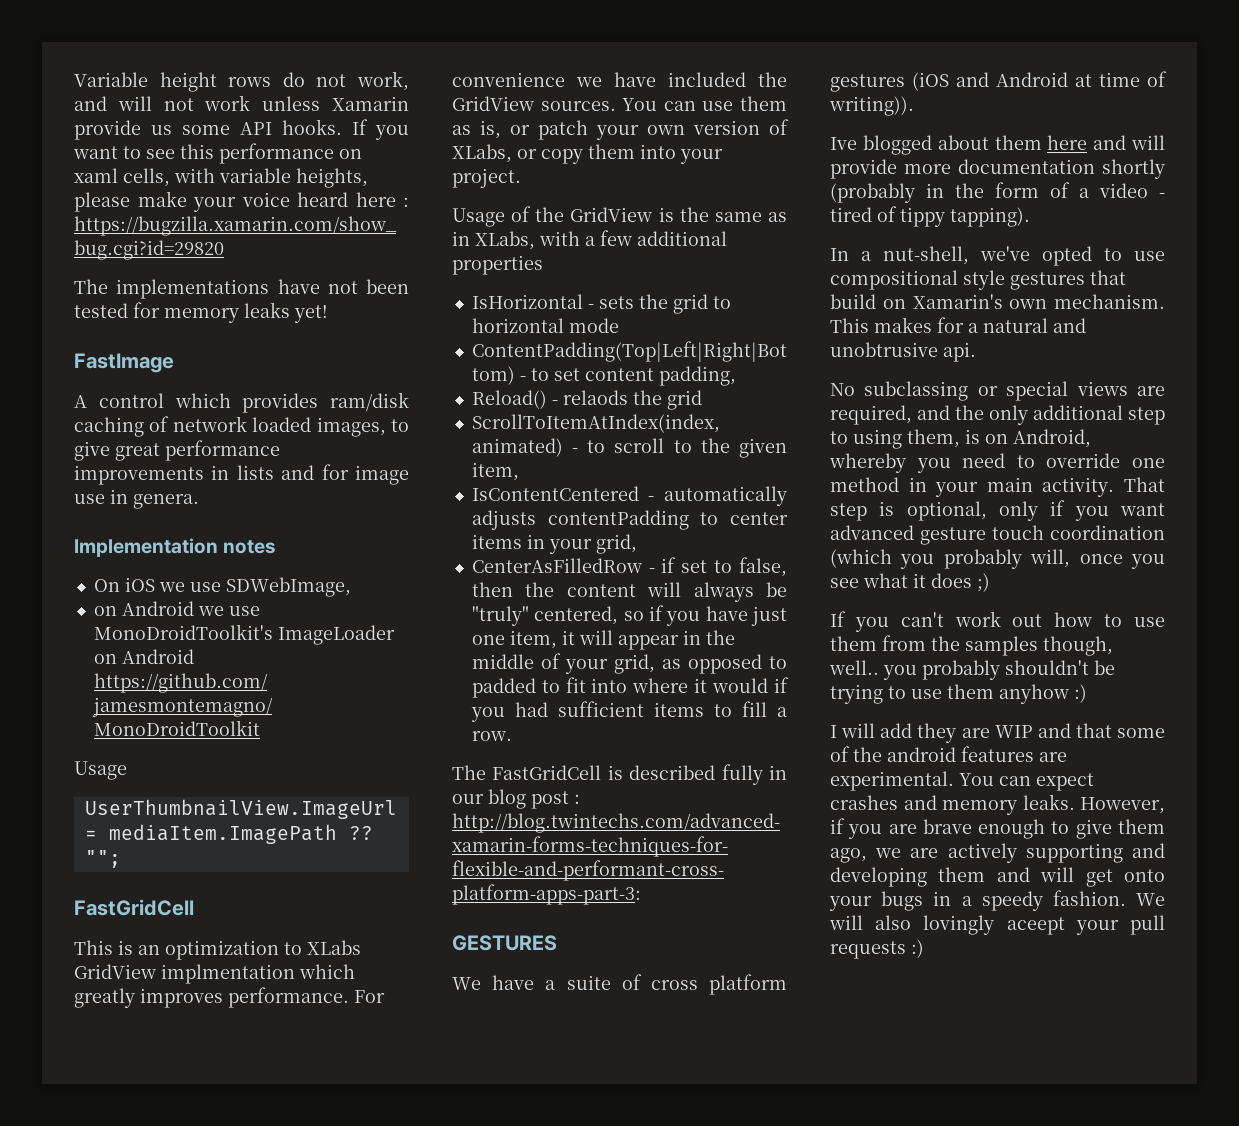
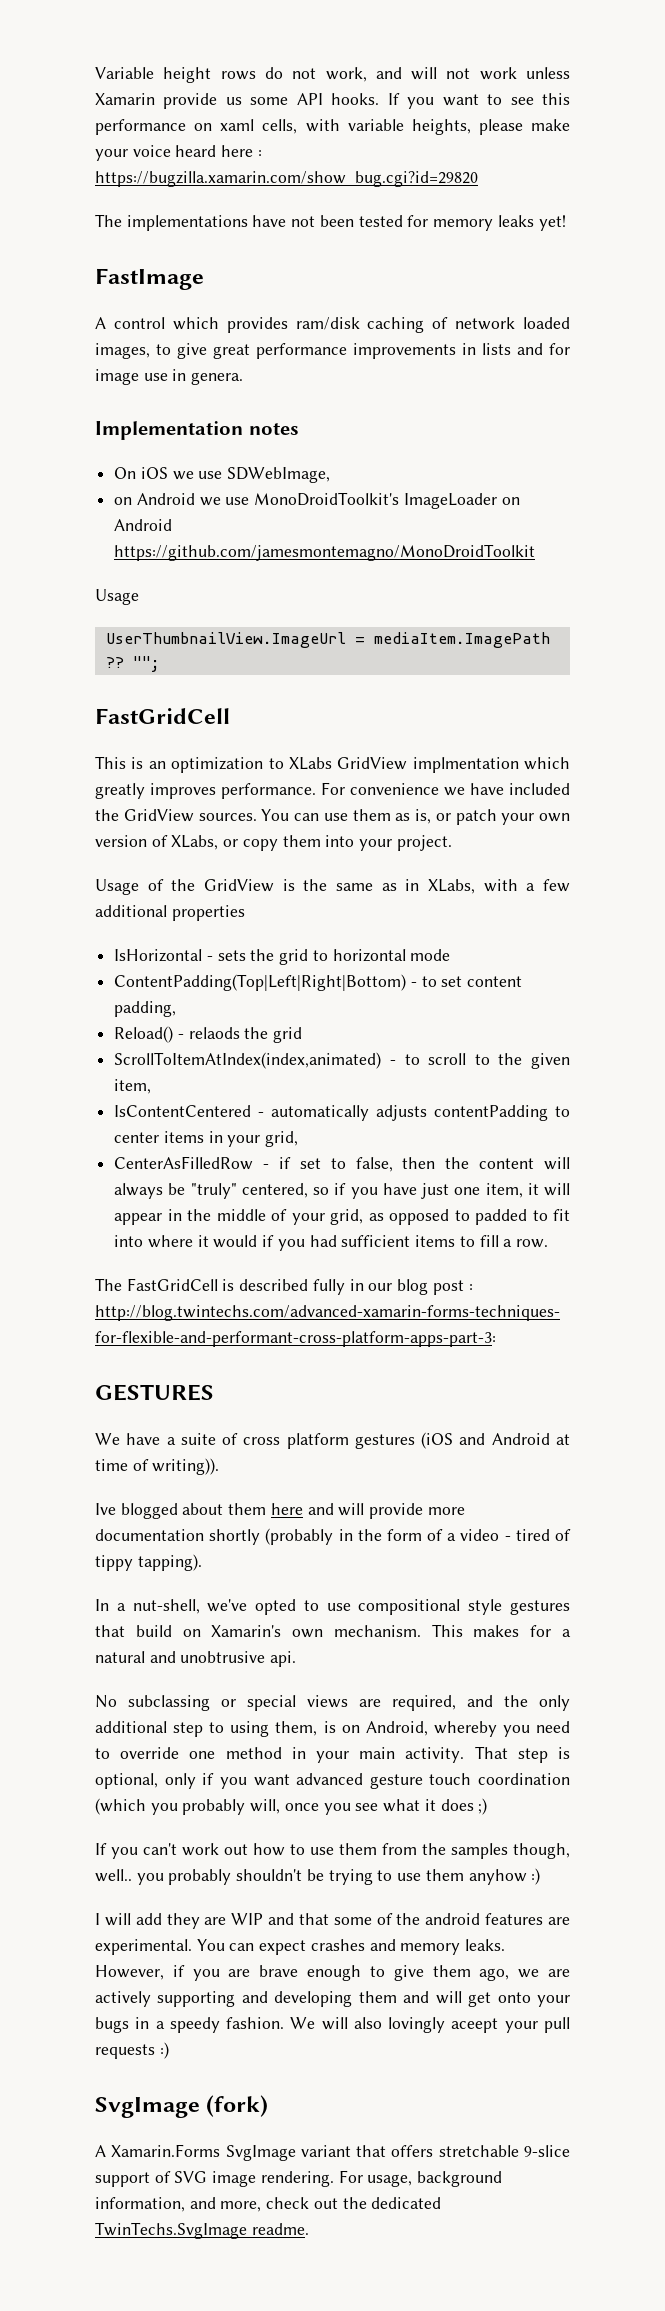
(924, 948) none -> [95,2095,269,2118] [95,2144,570,2161] [95,2170,503,2187] [95,2197,442,2212] [95,2222,309,2239] // SvgImage (fork) // A Xamarin.Forms SvgImage variant that offers stretchable 9-slice support of SVG image rendering. For usage, background information, and more, check out the dedicated TwinTechs.SvgImage readme.

